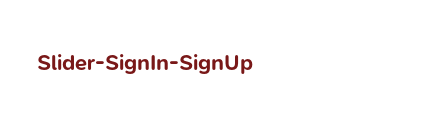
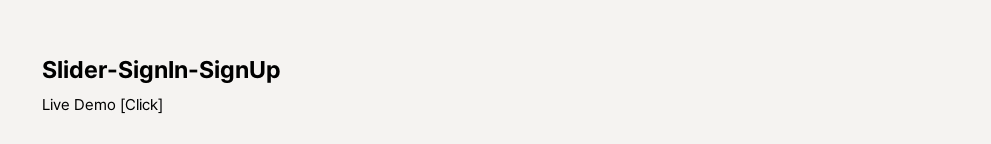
(253, 64) none -> [42,98,164,114] // Live Demo [Click]

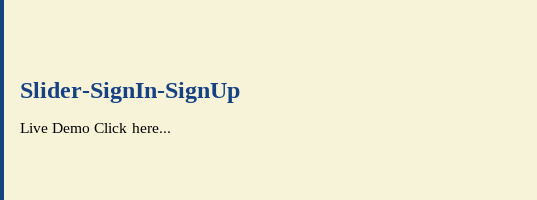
[120,98,164,114] [Click] -> [94,123,171,133] Click here...

